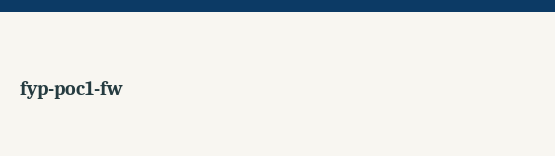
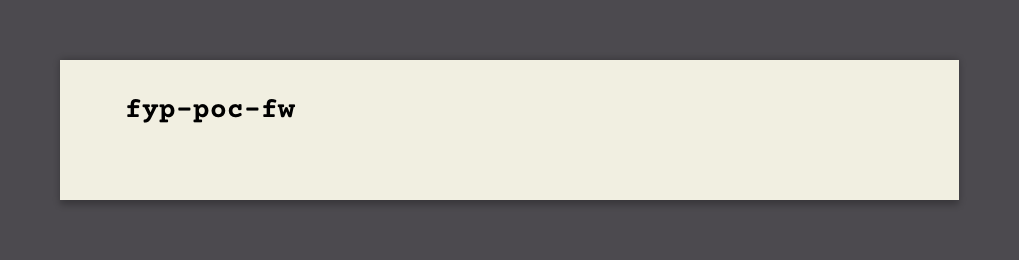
[20,81,123,99] fyp-poc1-fw -> [125,99,296,123] fyp-poc-fw

